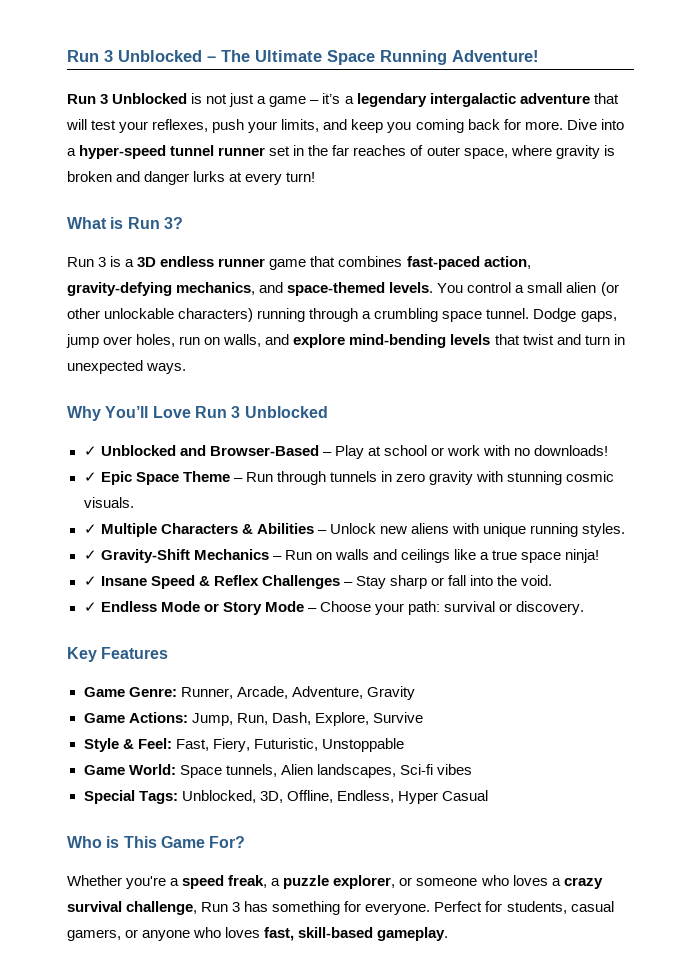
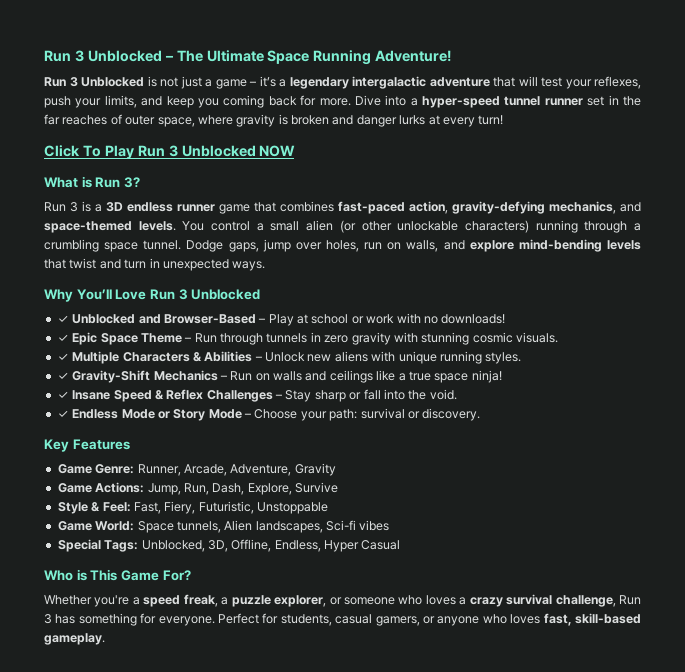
(316, 177) none -> [44,145,296,159] // Click To Play Run 3 Unblocked NOW

